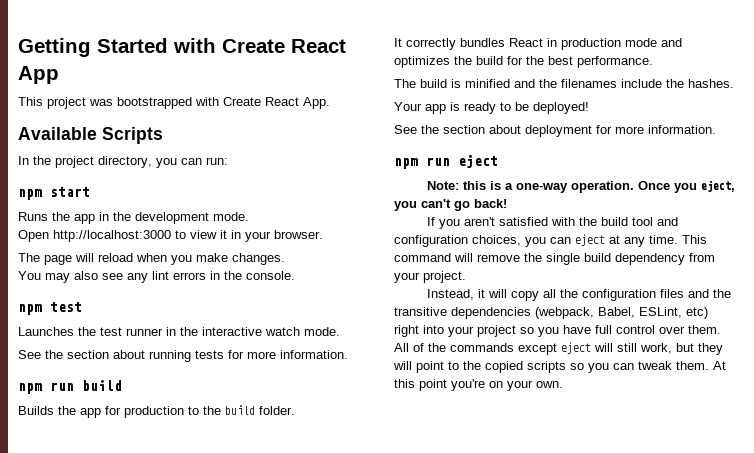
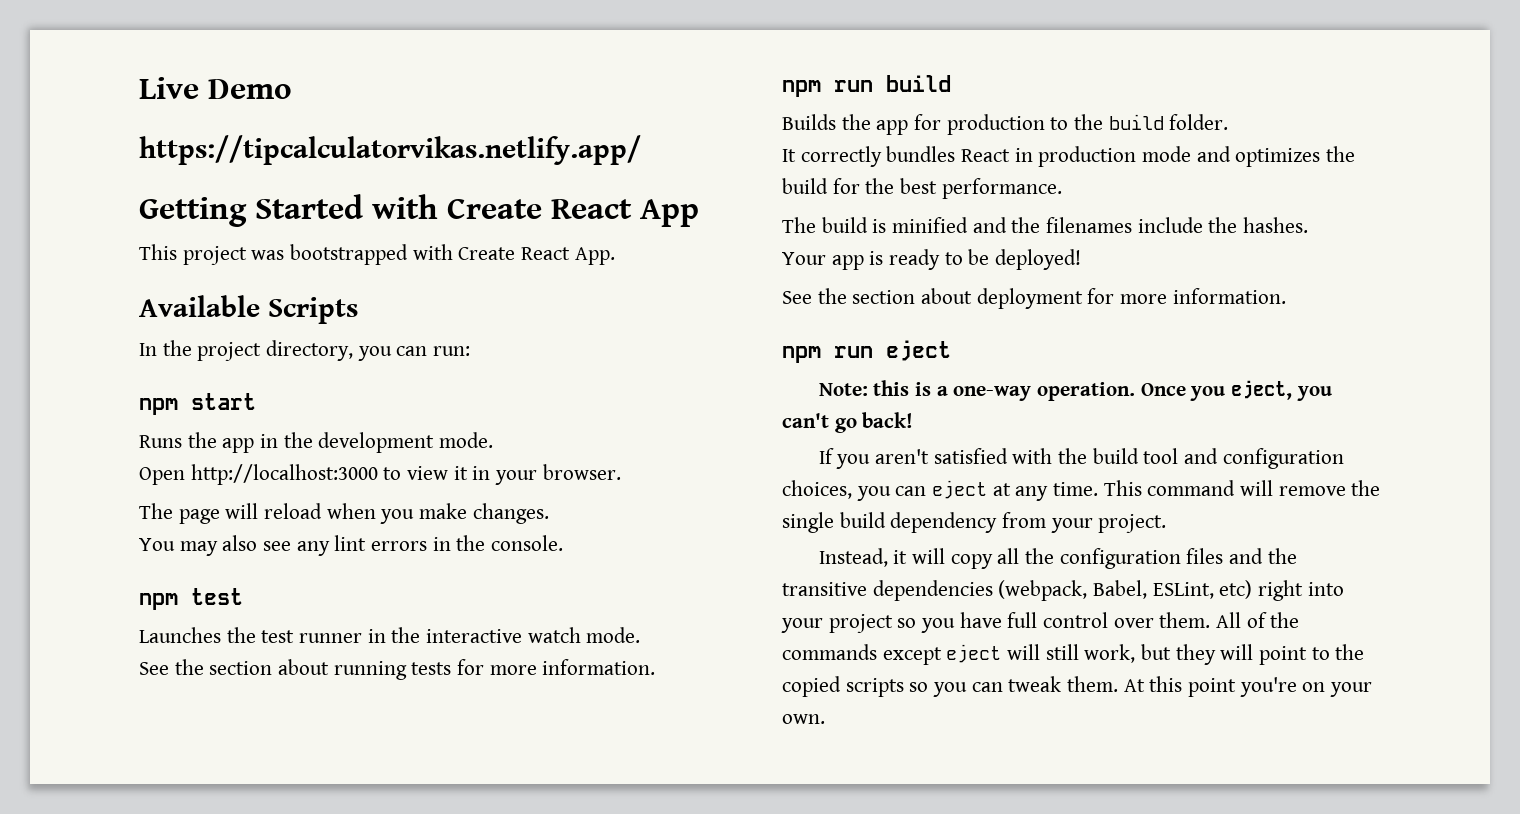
(18, 47) none -> [139,77,292,99] [139,135,641,165] Live Demo // https://tipcalculatorvikas.netlify.app/ //

